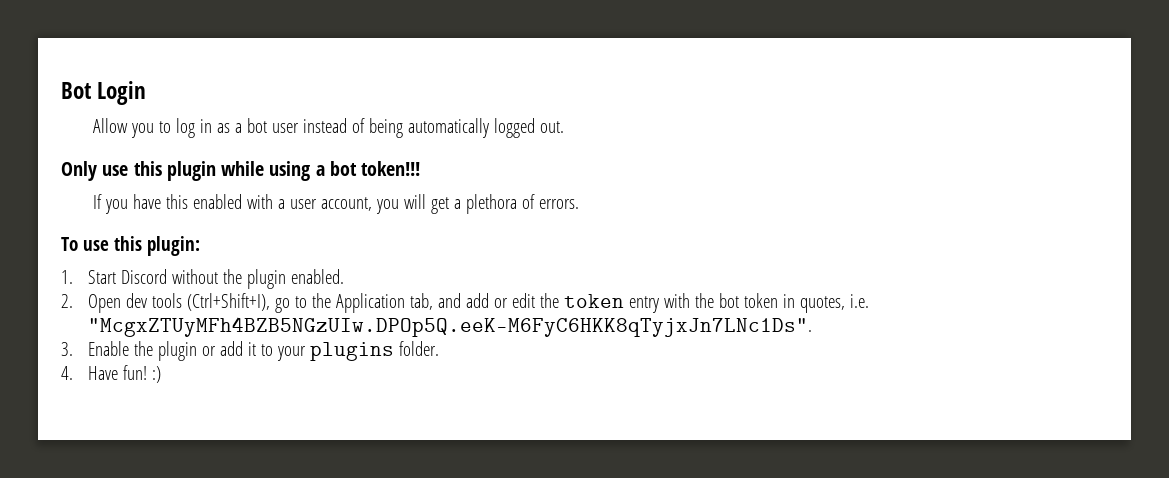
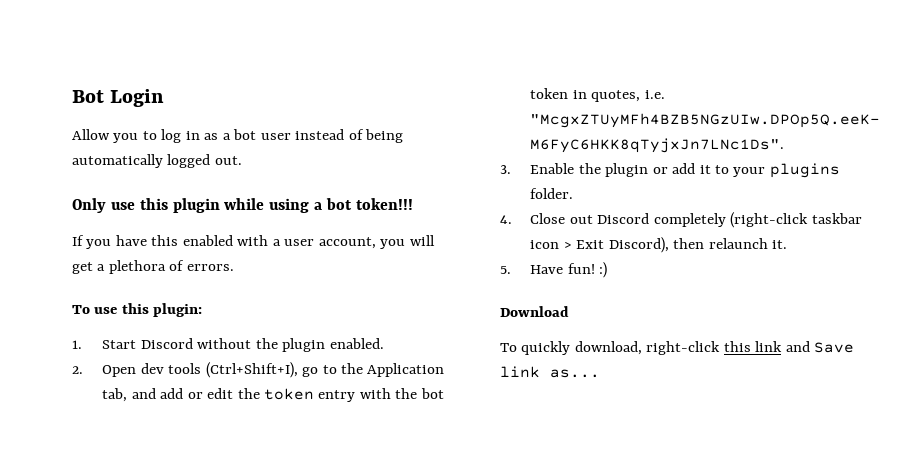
[87,365,161,383] Have fun! :) -> [530,212,862,228] [530,237,787,253] [500,262,608,278] [500,306,569,317] [500,341,855,355] [500,366,600,378] Close out Discord completely (right-click taskbar icon > Exit Discord), then relaunch it. // 5. Have fun! :) // Download // To quickly download, right-click this link and Save link as...

